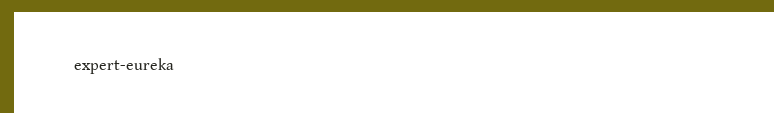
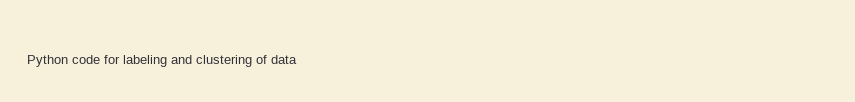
[74,58,174,74] expert-eureka -> [27,55,297,67] Python code for labeling and clustering of data

